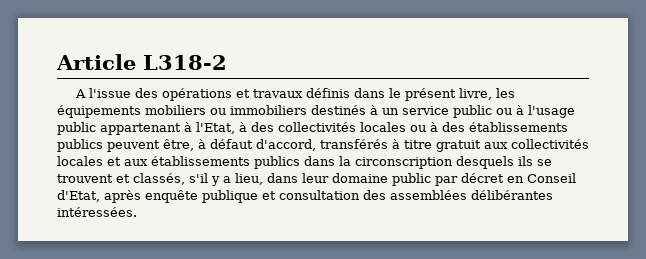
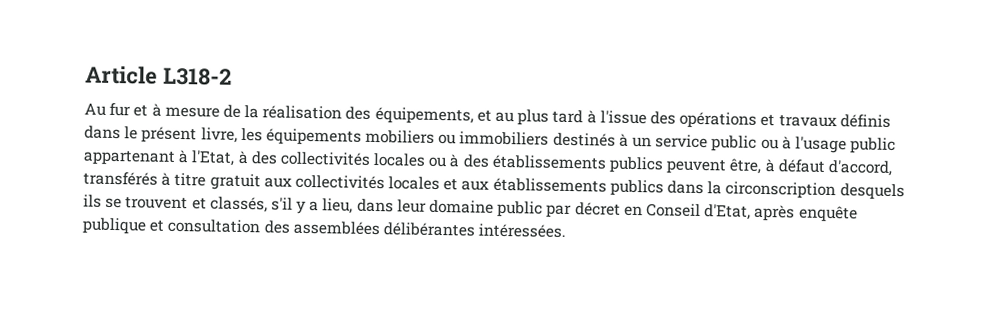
[74,89,86,98] A -> [84,102,597,126] Au fur et à mesure de la réalisation des équipements, et au plus tard à

